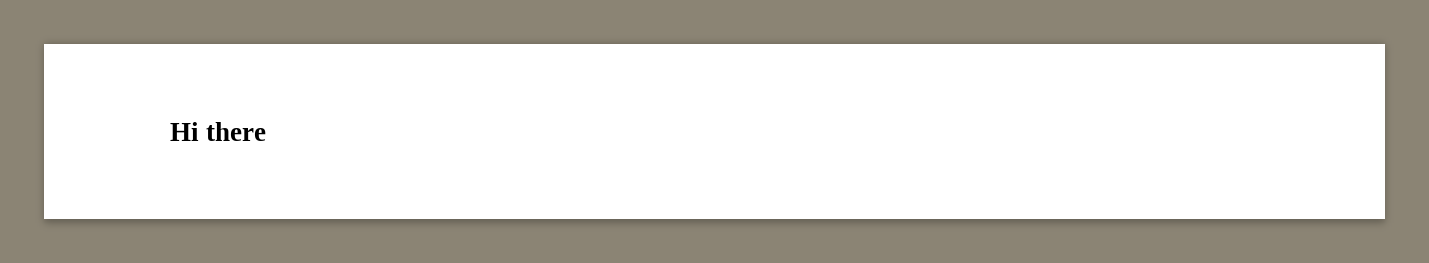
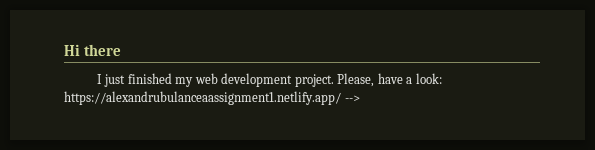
(267, 131) none -> [97,73,442,87] [64,91,360,105] // I just finished my web development project. Please, have a look: https://alexandrubulanceaassignment1.netlify.app/ -->

